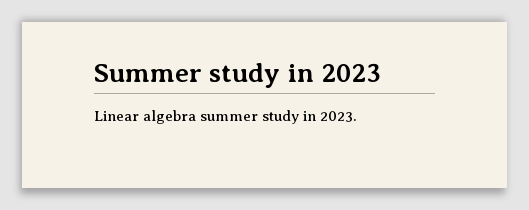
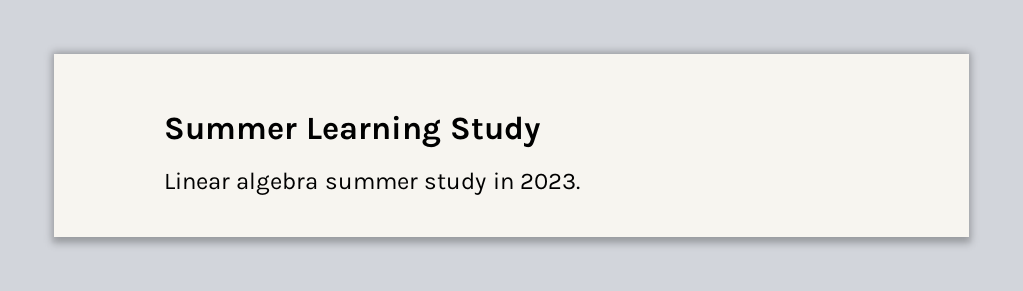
[209,63,381,88] study in 2023 -> [305,115,540,148] Learning Study

